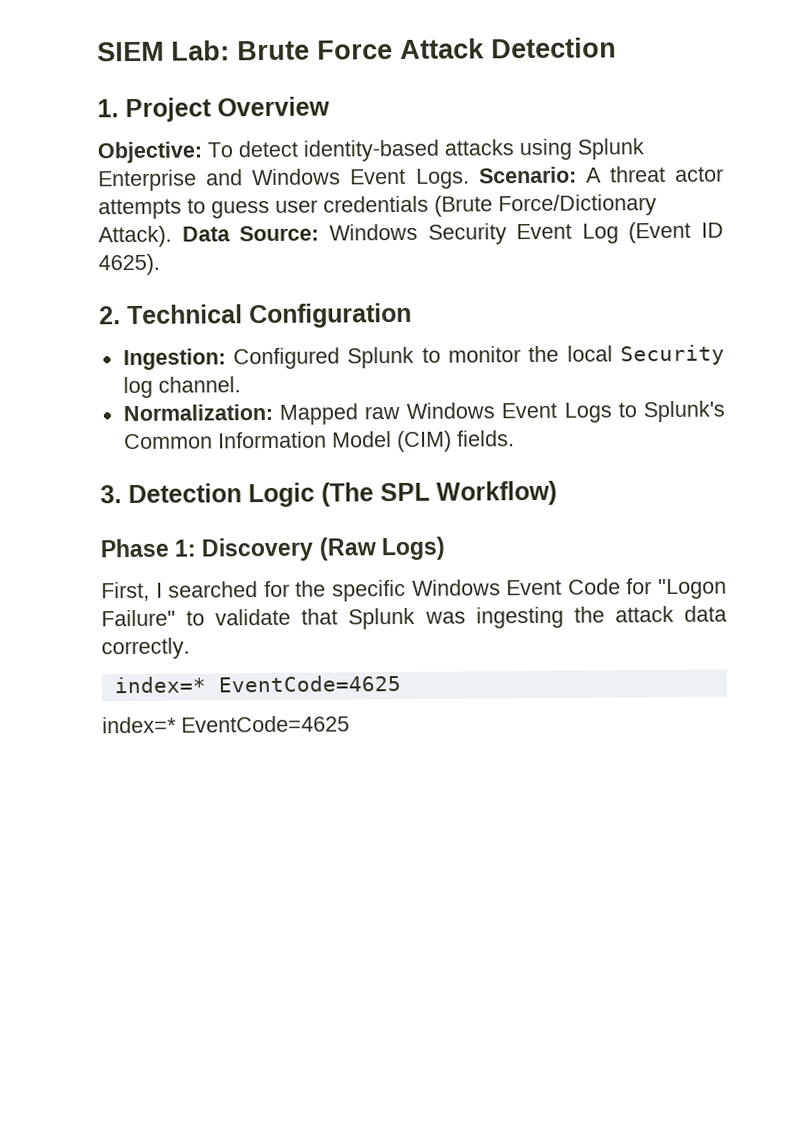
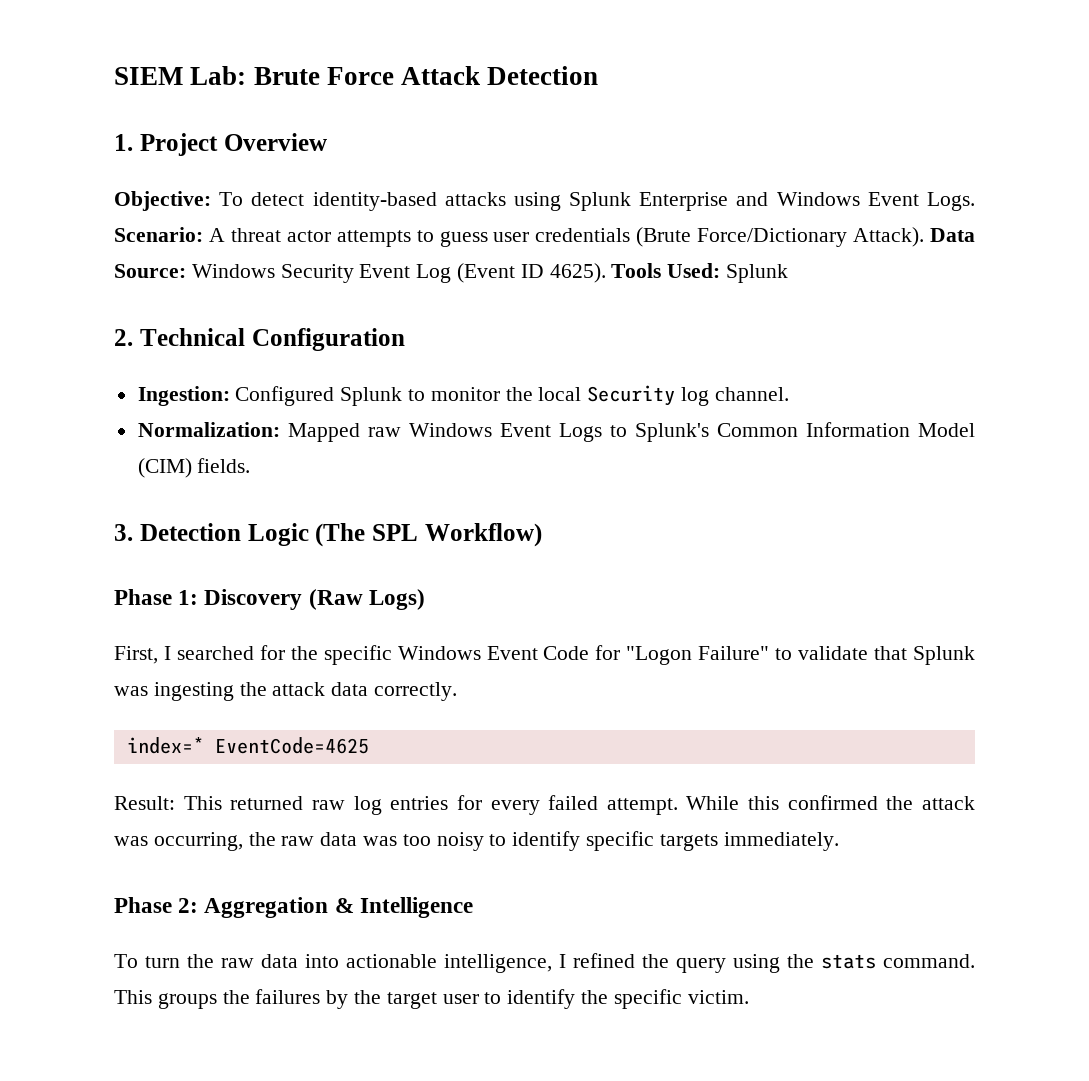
(160, 264) none -> [611,263,789,283] Tools Used: Splunk
[102,715,350,734] index=* EventCode=4625 -> [114,795,975,815] [114,831,839,851] [114,897,473,918] [114,953,975,973] [114,989,749,1009] Result: This returned raw log entries for every failed attempt. While this confirmed the attack was occurring, the raw data was too noisy to identify specific targets immediately. // Phase 2: Aggregation & Intelligence // To turn the raw data into actionable intelligence, I refined the query using the stats command. This groups the failures by the target user to identify the specific victim.

